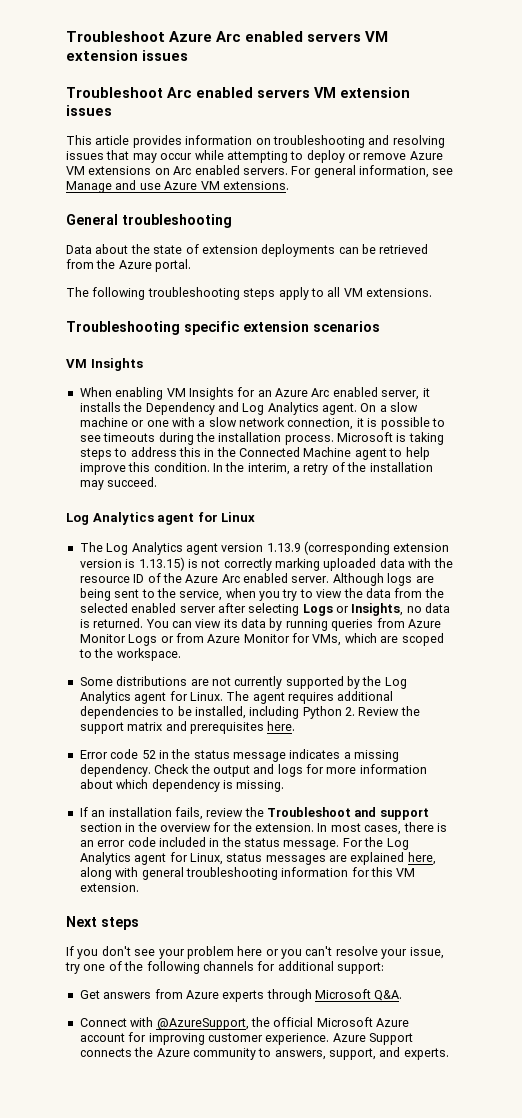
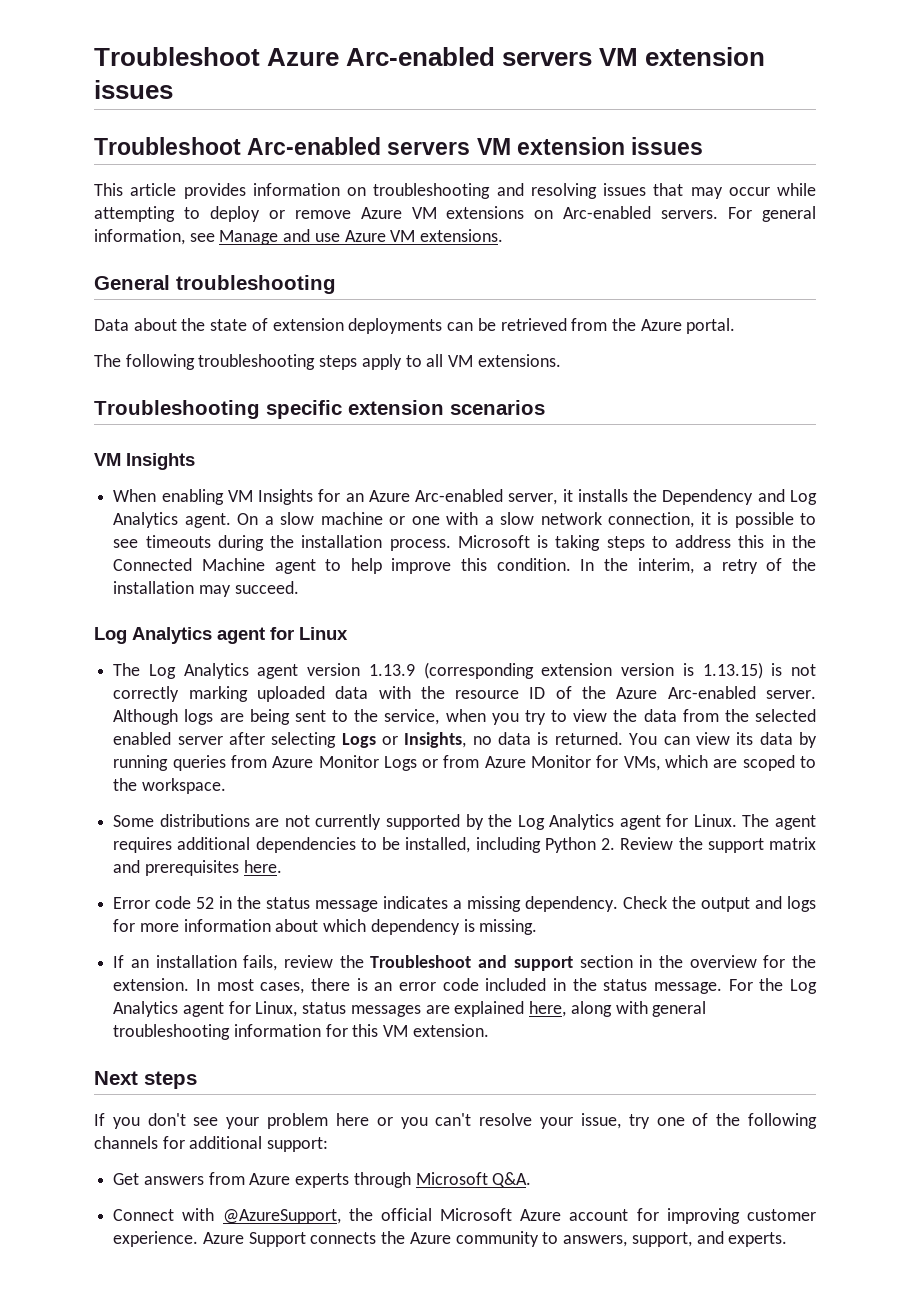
[216,31,304,42] Arc enabled -> [346,47,496,66] Arc-enabled
[167,87,253,98] Arc enabled -> [247,137,382,155] Arc-enabled
[173,165,240,175] Arc enabled -> [563,206,652,219] Arc-enabled
[311,387,378,397] Arc enabled -> [415,489,504,502] Arc-enabled
[221,573,288,583] Arc enabled -> [667,686,756,699] Arc-enabled

